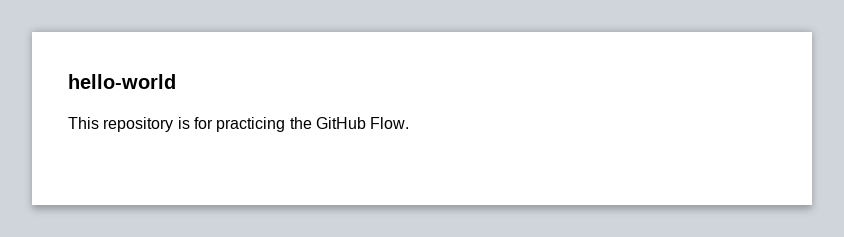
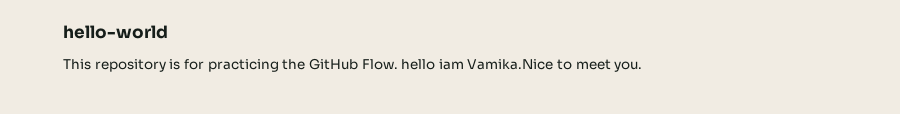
(410, 123) none -> [401,59,643,72] hello iam Vamika.Nice to meet you.

